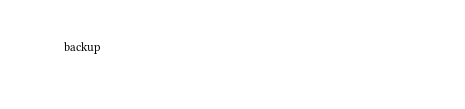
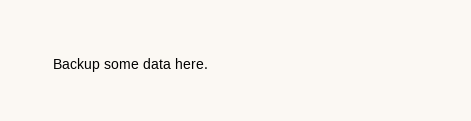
[64,42,100,54] backup -> [53,58,208,72] Backup some data here.

